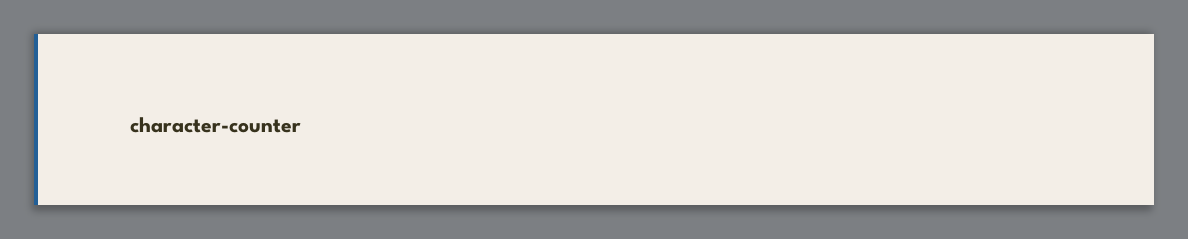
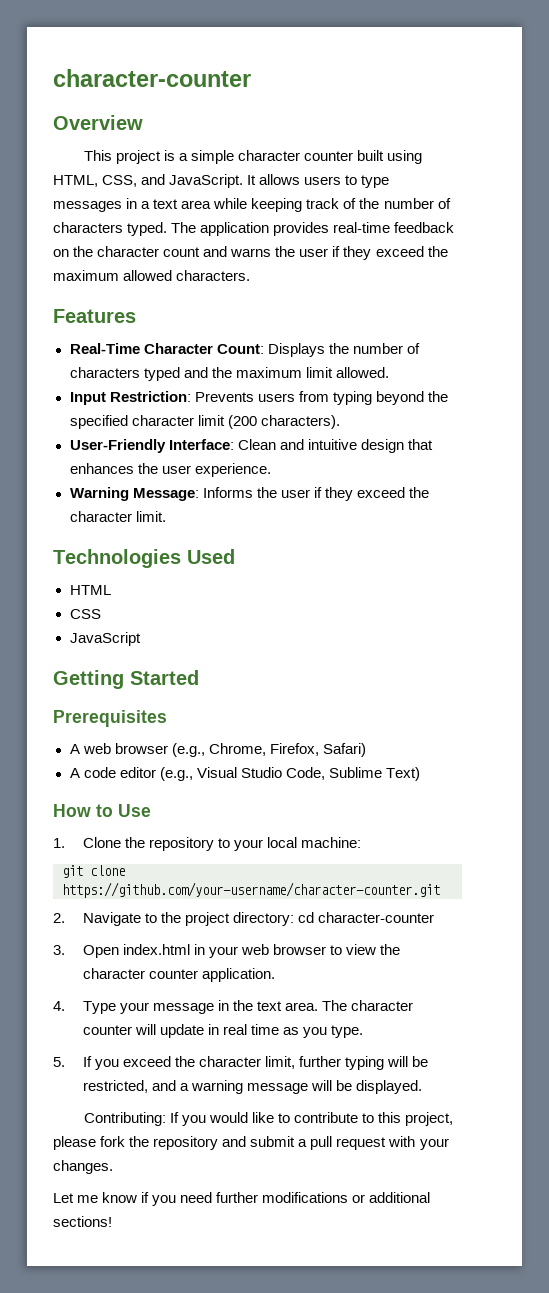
[130,117,301,133] character-counter -> [53,69,251,87] [53,115,143,130] [83,150,422,164] [53,174,390,188] [53,198,451,212] [53,222,455,236] [53,246,448,260] [53,270,251,281] [53,309,136,323] [69,343,420,357] [69,367,389,381] [69,391,448,405] [69,415,340,429] [69,439,433,453] [69,463,271,477] [69,487,429,501] [69,511,166,522] [53,549,235,568] [69,585,111,595] [69,609,101,619] [69,632,141,646] [53,670,199,689] [53,710,167,727] [69,743,366,757] [69,767,420,781] [53,804,151,817] [53,837,362,851] [62,865,125,878] [62,882,440,898] [53,912,435,926] [53,944,401,958] [82,968,276,982] [53,1000,414,1014] [82,1024,364,1038] [53,1056,429,1070] [82,1080,423,1094] [83,1112,454,1126] [53,1136,449,1150] [53,1160,113,1174] [53,1192,431,1206] [53,1216,112,1227] character-counter // Overview // This project is a simple character counter built using HTML, CSS, and JavaScript. It allows users to type messages in a text area while keeping track of the number of characters typed. The application provides real-time feedback on the character count and warns the user if they exceed the maximum allowed characters. // Features // Real-Time Character Count: Displays the number of characters typed and the maximum limit allowed. // Input Restriction: Prevents users from typing beyond the specified character limit (200 characters). // User-Friendly Interface: Clean and intuitive design that enhances the user experience. // Warning Message: Informs the user if they exceed the character limit. // Technologies Used // HTML // CSS // JavaScript // Getting Started // Prerequisites // A web browser (e.g., Chrome, Firefox, Safari) // A code editor (e.g., Visual Studio Code, Sublime Text) // How to Use // 1. Clone the repository to your local machine: // git clone https://github.com/your-username/character-counter.git // 2. Navigate to the project directory: cd character-counter // 3. Open index.html in your web browser to view the character counter application. // 4. Type your message in the text area. The character counter will update in real time as you type. // 5. If you exceed the character limit, further typing will be restricted, and a warning message will be displayed. // Contributing: If you would like to contribute to this project, please fork the repository and submit a pull request with your changes. // Let me know if you need further modifications or additional sections!

